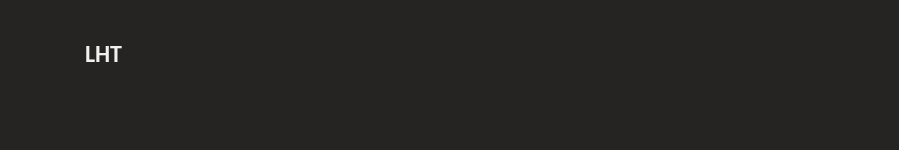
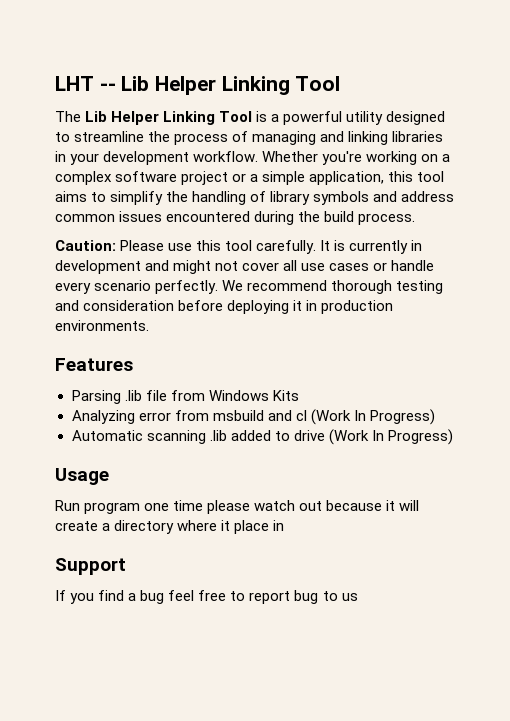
(122, 54) none -> [99,76,341,95] [55,111,446,125] [55,131,444,145] [55,151,451,165] [55,171,445,185] [55,191,455,205] [55,211,416,225] [55,240,423,254] [55,260,435,274] [55,280,444,294] [55,300,394,314] [55,320,149,331] [55,358,133,371] [71,390,299,404] [71,409,435,425] [71,429,453,445] [55,468,109,485] [55,500,420,514] [55,520,285,534] [55,558,126,575] [55,590,358,604] -- Lib Helper Linking Tool // The Lib Helper Linking Tool is a powerful utility designed to streamline the process of managing and linking libraries in your development workflow. Whether you're working on a complex software project or a simple application, this tool aims to simplify the handling of library symbols and address common issues encountered during the build process. // Caution: Please use this tool carefully. It is currently in development and might not cover all use cases or handle every scenario perfectly. We recommend thorough testing and consideration before deploying it in production environments. // Features // Parsing .lib file from Windows Kits // Analyzing error from msbuild and cl (Work In Progress) // Automatic scanning .lib added to drive (Work In Progress) // Usage // Run program one time please watch out because it will create a directory where it place in // Support // If you find a bug feel free to report bug to us

